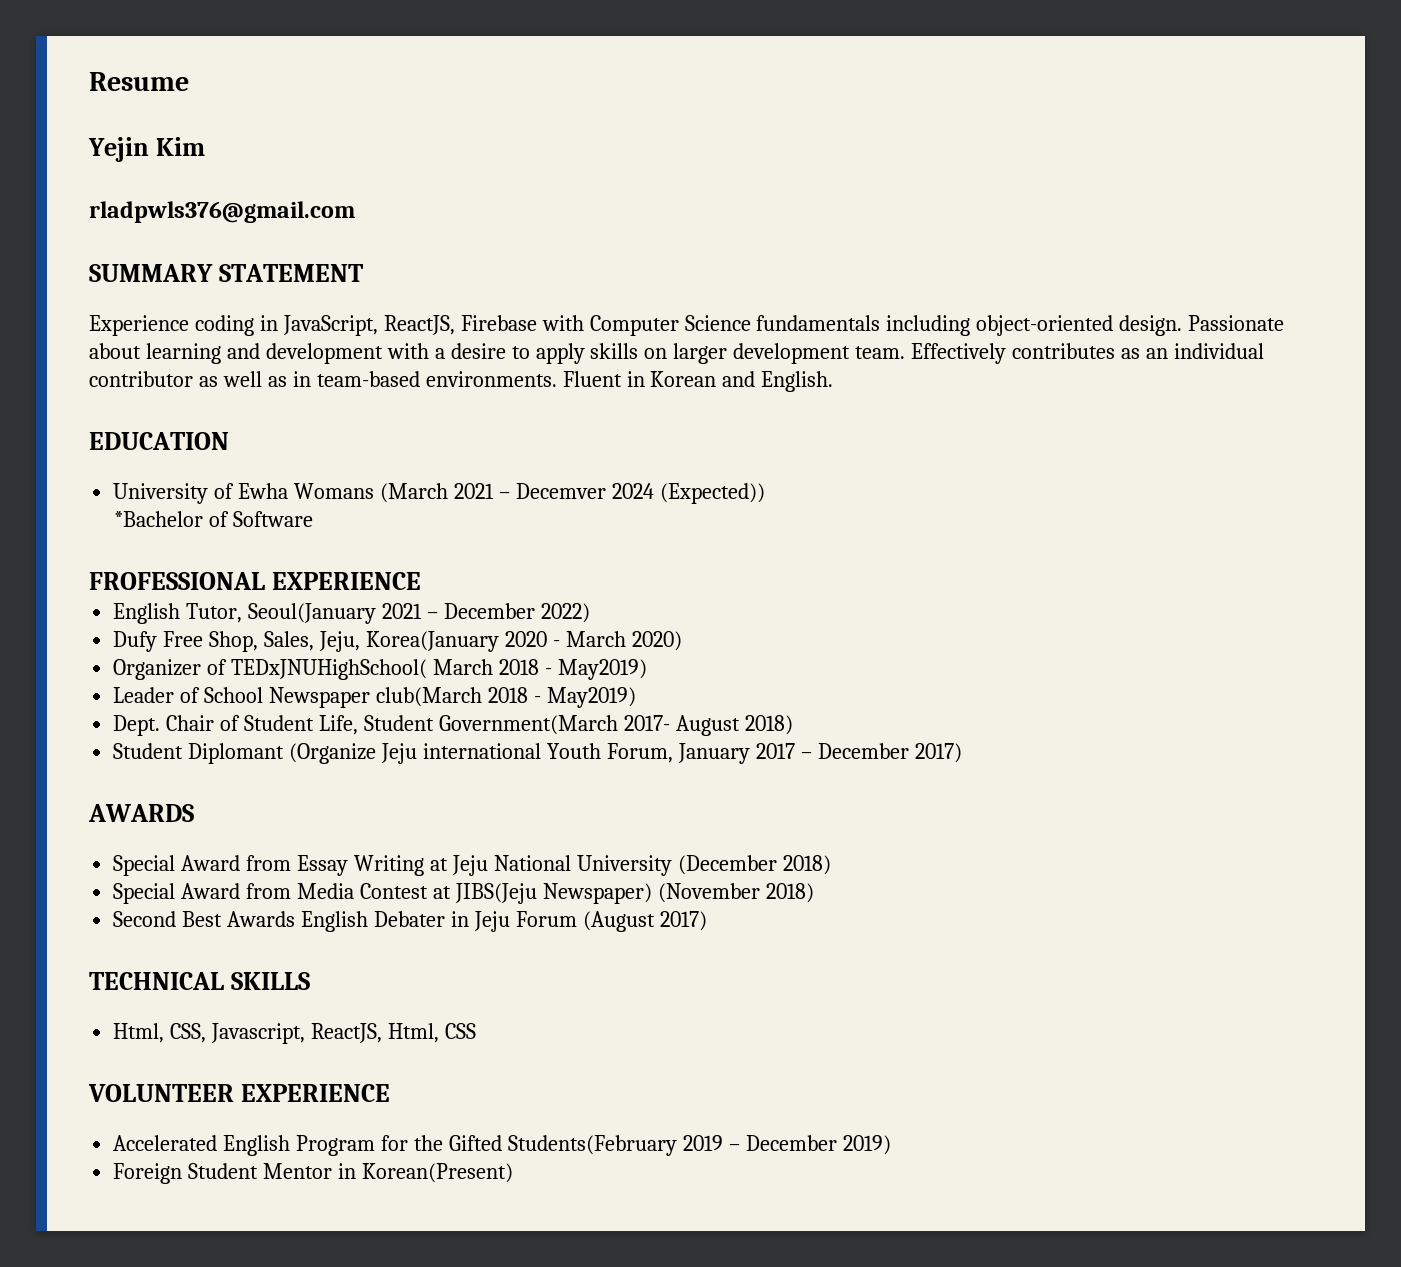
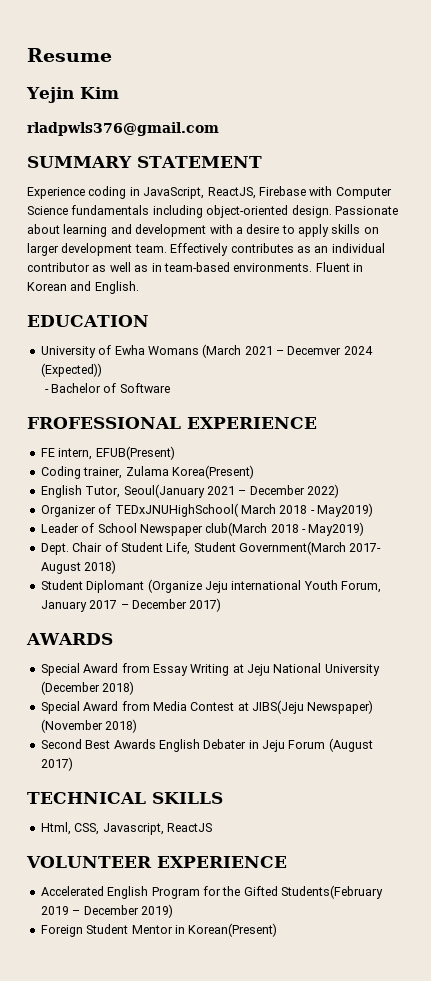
[114,511,204,527] *Bachelor -> [44,383,101,393] - Bachelor
(421, 581) none -> [40,446,175,460] [40,465,254,479] // FE intern, EFUB(Present) // Coding trainer, Zulama Korea(Present)
[113,631,682,652] // Dufy Free Shop, Sales, Jeju, Korea(January 2020 - March 2020) -> (339, 491) none
[311,1023,476,1043] ReactJS, Html, CSS -> [166,823,212,832] ReactJS

